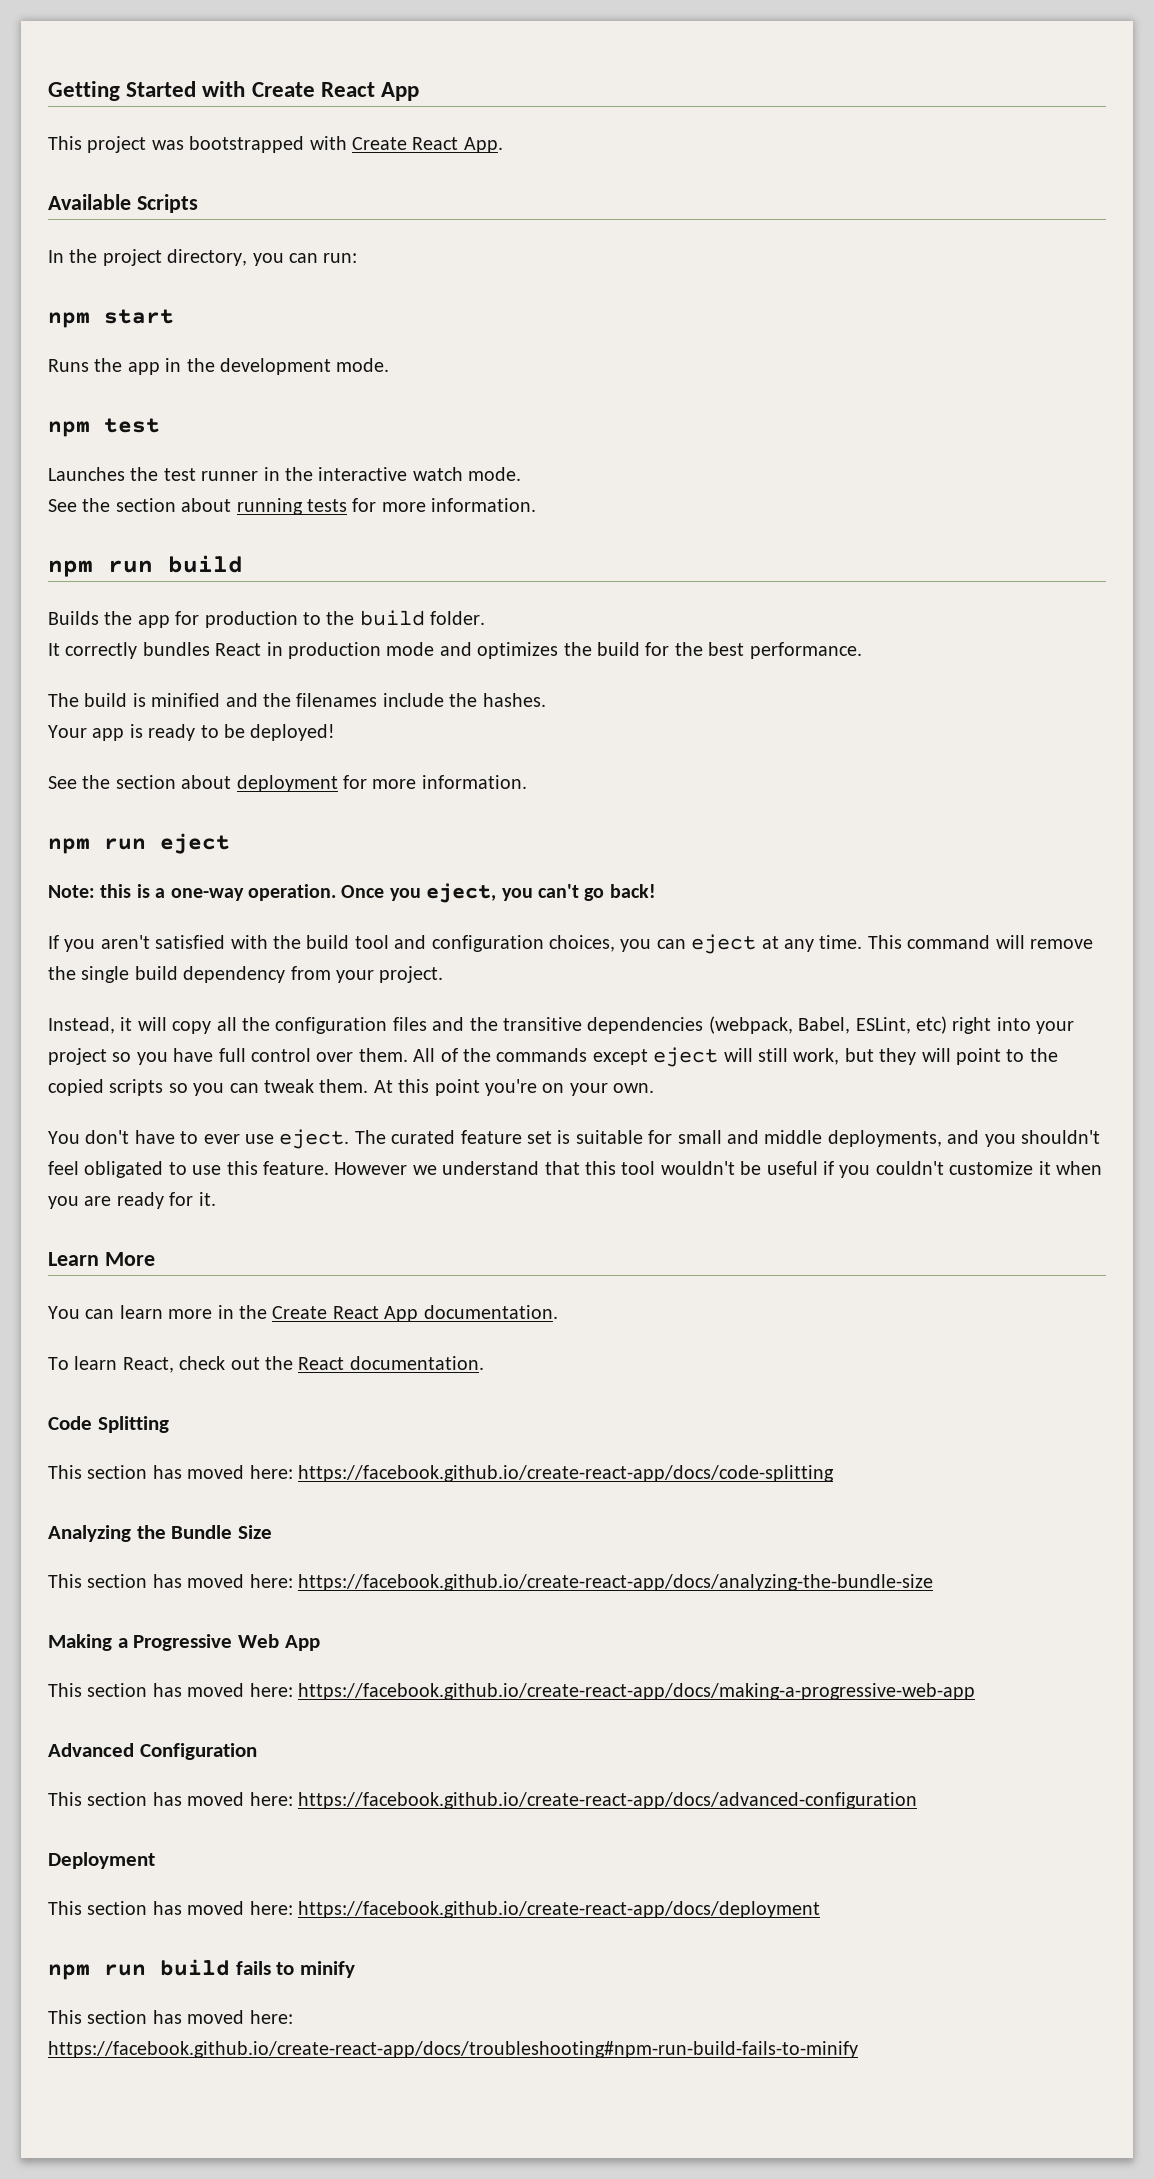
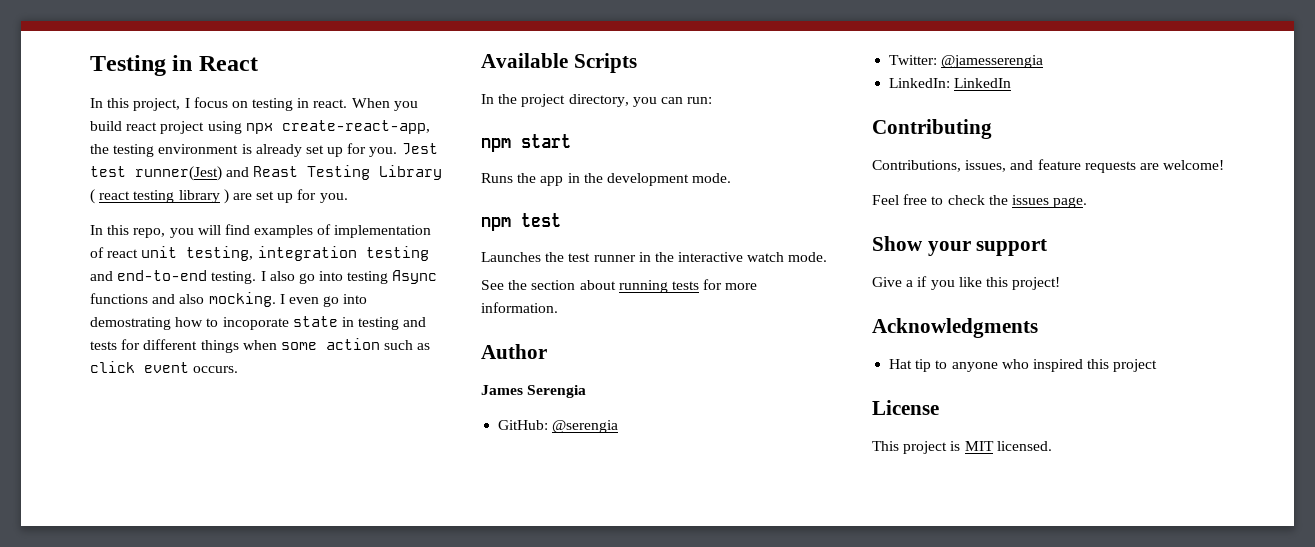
[48,81,420,101] [48,136,503,153] Getting Started with Create React App // This project was bootstrapped with Create React App. -> [90,55,258,76] [90,97,418,111] [90,120,430,134] [90,143,438,157] [90,165,443,181] [90,189,348,204] [90,224,432,238] [90,246,429,261] [90,270,438,284] [90,292,368,307] [90,316,427,330] [90,338,431,353] [90,361,239,373] Testing in React // In this project, I focus on testing in react. When you build react project using npx create-react-app, the testing environment is already set up for you. Jest test runner(Jest) and Reast Testing Library ( react testing library ) are set up for you. // In this repo, you will find examples of implementation of react unit testing, integration testing and end-to-end testing. I also go into testing Async functions and also mocking. I even go into demostrating how to incoporate state in testing and tests for different things when some action such as click event occurs.
[48,555,243,577] [48,610,486,628] [48,642,862,659] [48,693,546,707] [48,724,336,741] [48,775,527,792] [48,833,230,854] [48,883,656,903] [48,934,1093,954] [48,966,444,983] [48,1016,1075,1034] [48,1047,1058,1067] [48,1079,655,1096] [48,1129,1100,1149] [48,1161,1102,1178] [48,1192,216,1209] [48,1252,155,1266] [48,1305,558,1322] [48,1356,484,1373] [48,1416,169,1433] [48,1465,834,1482] [48,1525,273,1542] [48,1574,933,1591] [48,1634,320,1651] [48,1683,975,1700] [48,1743,257,1760] [48,1792,917,1809] [48,1852,155,1869] [48,1901,820,1918] [48,1959,356,1980] [48,2010,293,2024] [48,2041,858,2058] npm run build // Builds the app for production to the build folder. // It correctly bundles React in production mode and optimizes the build for the best performance. // The build is minified and the filenames include the hashes. // Your app is ready to be deployed! // See the section about deployment for more information. // npm run eject // Note: this is a one-way operation. Once you eject, you can't go back! // If you aren't satisfied with the build tool and configuration choices, you can eject at any time. This command will remove the single build dependency from your project. // Instead, it will copy all the configuration files and the transitive dependencies (webpack, Babel, ESLint, etc) right into your project so you have full control over them. All of the commands except eject will still work, but they will point to the copied scripts so you can tweak them. At this point you're on your own. // You don't have to ever use eject. The curated feature set is suitable for small and middle deployments, and you shouldn't feel obligated to use this feature. However we understand that this tool wouldn't be useful if you couldn't customize it when you are ready for it. // Learn More // You can learn more in the Create React App documentation. // To learn React, check out the React documentation. // Code Splitting // This section has moved here: https://facebook.github.io/create-react-app/docs/code-splitting // Analyzing the Bundle Size // This section has moved here: https://facebook.github.io/create-react-app/docs/analyzing-the-bundle-size // Making a Progressive Web App // This section has moved here: https://facebook.github.io/create-react-app/docs/making-a-progressive-web-app // Advanced Configuration // This section has moved here: https://facebook.github.io/create-react-app/docs/advanced-configuration // Deployment // This section has moved here: https://facebook.github.io/create-react-app/docs/deployment // npm run build fails to minify // This section has moved here: https://facebook.github.io/create-react-app/docs/troubleshooting#npm-run-build-fails-to-minify -> [481,344,547,359] [481,385,587,398] [498,420,619,433] [889,55,1044,68] [889,78,1012,88] [872,119,992,139] [872,159,1225,173] [872,194,1088,208] [872,236,1048,256] [872,276,1061,290] [872,318,1038,338] [889,359,1158,372] [872,400,939,415] [872,441,1052,454] Author // James Serengia // GitHub: @serengia // Twitter: @jamesserengia // LinkedIn: LinkedIn // Contributing // Contributions, issues, and feature requests are welcome! // Feel free to check the issues page. // Show your support // Give a if you like this project! // Acknowledgments // Hat tip to anyone who inspired this project // License // This project is MIT licensed.

